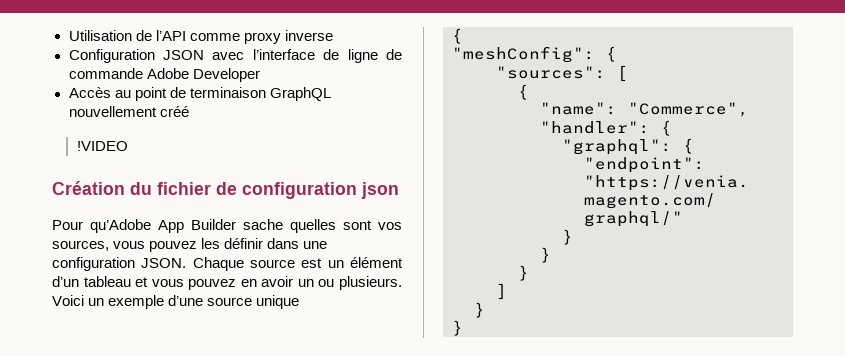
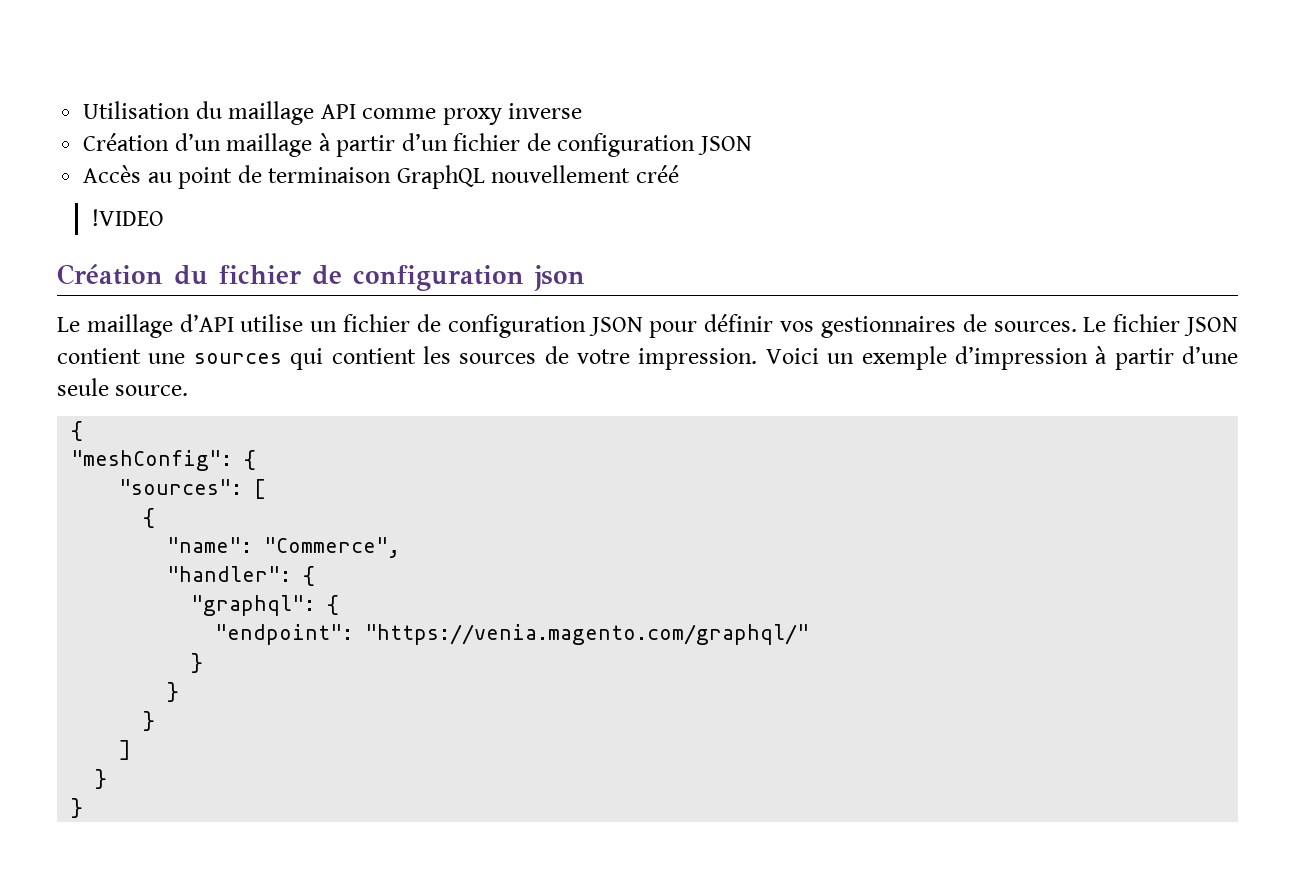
[135,30,186,41] de l’API -> [195,101,356,125] du maillage API
[68,49,403,63] [68,68,260,82] Configuration JSON avec l’interface de ligne de commande Adobe Developer -> [83,133,752,157] Création d’un maillage à partir d’un fichier de configuration JSON
[52,219,402,233] [52,238,328,252] [52,257,403,271] [52,276,402,290] [52,295,300,309] Pour qu’Adobe App Builder sache quelles sont vos sources, vous pouvez les définir dans une configuration JSON. Chaque source est un élément d’un tableau et vous pouvez en avoir un ou plusieurs. Voici un exemple d’une source unique -> [57,314,1239,338] [57,346,1238,370] [57,378,189,396] Le maillage d’API utilise un fichier de configuration JSON pour définir vos gestionnaires de sources. Le fichier JSON contient une sources qui contient les sources de votre impression. Voici un exemple d’impression à partir d’une seule source.

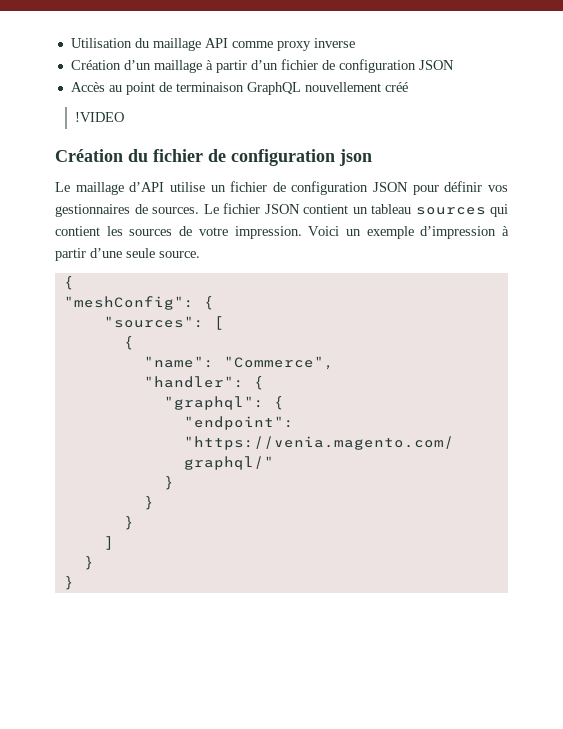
[148,353,186,364] une -> [352,204,411,214] un tableau

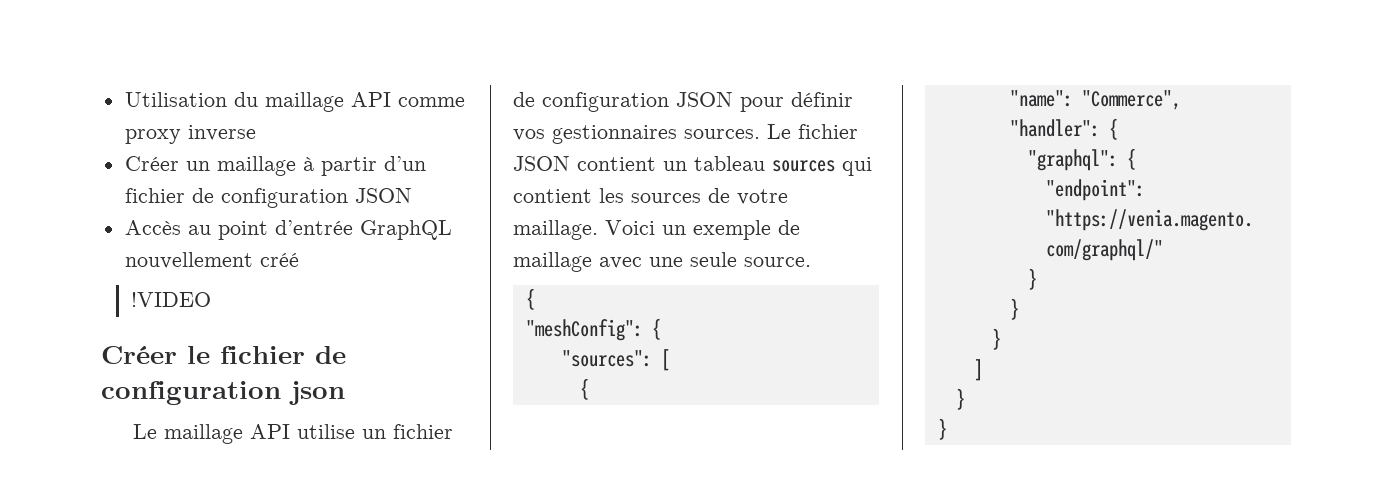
[70,60,151,70] Création d’un -> [124,156,210,171] Créer un
[158,82,244,92] de terminaison -> [274,220,353,235] d’entrée
[55,149,148,162] Création du -> [101,346,210,364] Créer le
[129,182,165,192] d’API -> [249,424,290,439] API
[134,204,148,214] de -> (677, 134) none
[234,226,302,239] impression. -> [513,220,598,240] maillage.
[420,226,509,239] [55,248,122,261] d’impression à partir d’une -> [778,220,800,235] [513,252,683,272] de maillage avec une

